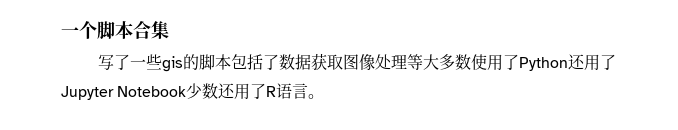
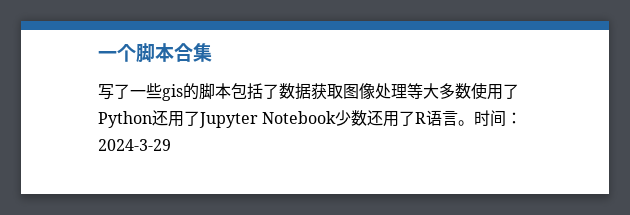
(325, 96) none -> [474,110,523,127] [98,139,171,151] 时间：2024-3-29

